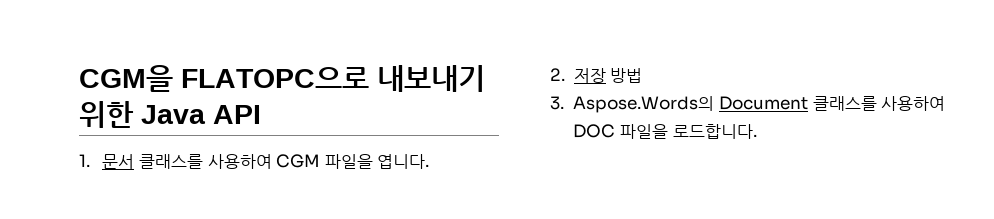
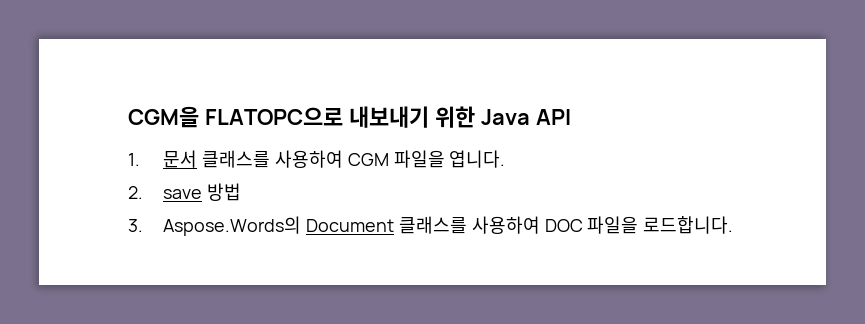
[573,68,606,83] 저장 -> [163,189,203,199] save

